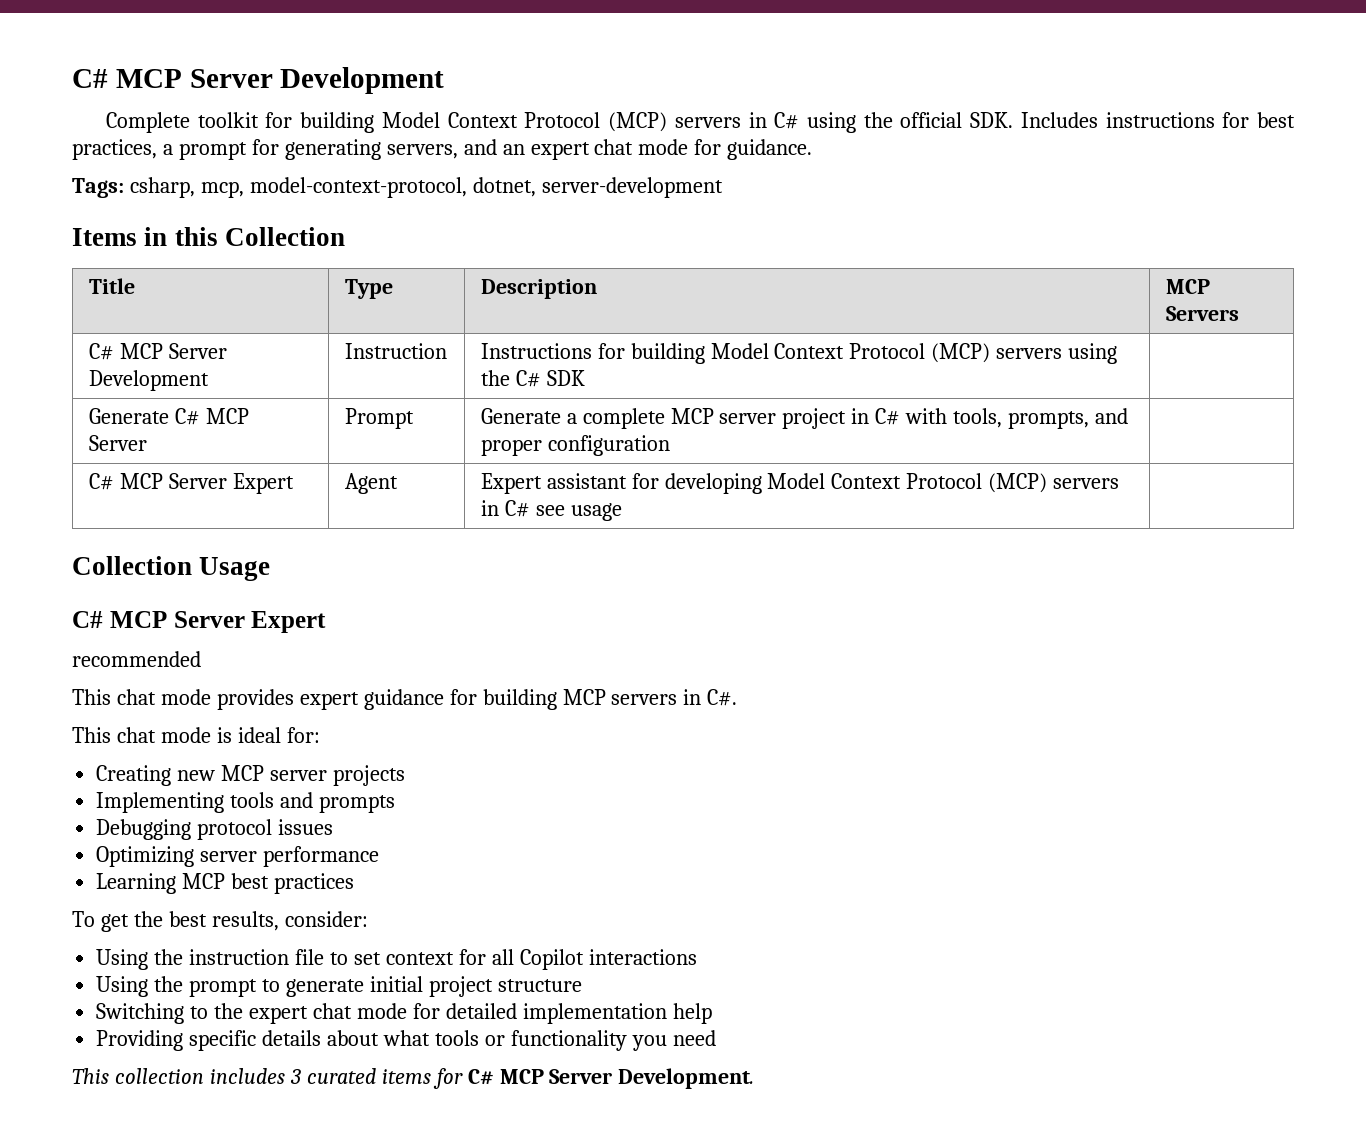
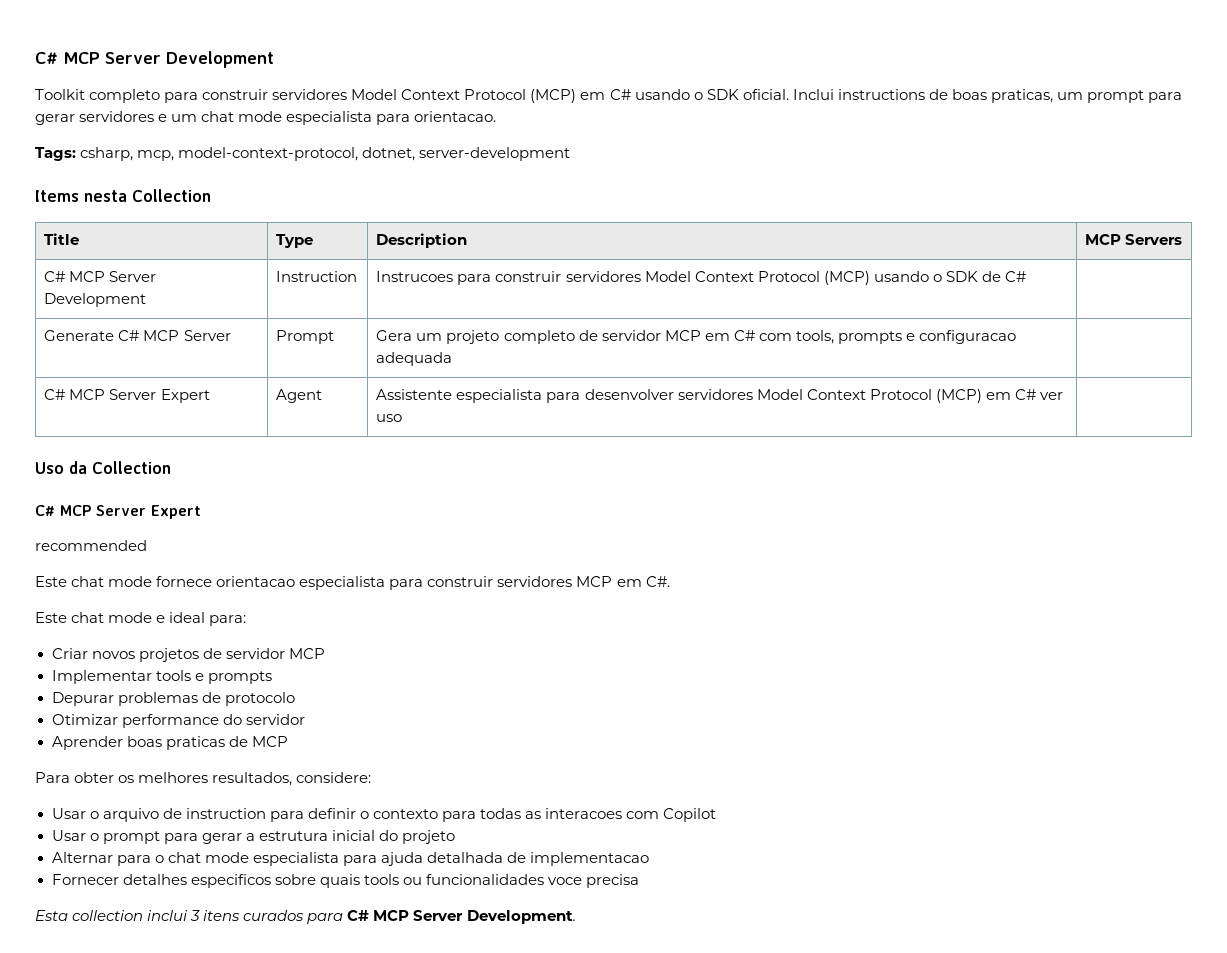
[106,112,1295,133] [72,139,813,160] Complete toolkit for building Model Context Protocol (MCP) servers in C# using the official SDK. Includes instructions for best practices, a prompt for generating servers, and an expert chat mode for guidance. -> [35,89,1183,103] [35,111,497,125] Toolkit completo para construir servidores Model Context Protocol (MCP) em C# usando o SDK oficial. Inclui instructions de boas praticas, um prompt para gerar servidores e um chat mode especialista para orientacao.
[144,227,218,246] in this -> [84,190,127,202] nesta
[480,343,1118,364] [480,370,585,387] Instructions for building Model Context Protocol (MCP) servers using the C# SDK -> [376,271,1026,285] Instrucoes para construir servidores Model Context Protocol (MCP) usando o SDK de C#
[480,408,1129,429] [480,435,670,456] Generate a complete MCP server project in C# with tools, prompts, and proper configuration -> [376,330,1016,344] [376,352,453,366] Gera um projeto completo de servidor MCP em C# com tools, prompts e configuracao adequada
[480,473,1120,494] [480,500,622,521] [72,556,271,581] Expert assistant for developing Model Context Protocol (MCP) servers in C# see usage | // Collection Usage -> [376,389,1063,403] [376,414,403,422] [35,461,171,474] Assistente especialista para desenvolver servidores Model Context Protocol (MCP) em C# ver uso | // Uso da Collection
[72,689,702,710] This chat mode provides expert guidance for building MCP servers in -> [35,576,642,590] Este chat mode fornece orientacao especialista para construir servidores MCP em
[72,727,320,743] [96,765,405,786] [96,792,396,813] [96,819,334,840] [96,846,380,867] [96,873,355,894] [72,911,368,932] [96,949,697,970] [96,976,582,997] [96,1003,712,1024] [96,1030,716,1051] [72,1068,463,1089] This chat mode is ideal for: // Creating new MCP server projects // Implementing tools and prompts // Debugging protocol issues // Optimizing server performance // Learning MCP best practices // To get the best results, consider: // Using the instruction file to set context for all Copilot interactions // Using the prompt to generate initial project structure // Switching to the expert chat mode for detailed implementation help // Providing specific details about what tools or functionality you need // This collection includes 3 curated items for -> [35,612,247,626] [51,648,325,662] [51,670,272,684] [51,692,295,706] [51,714,305,728] [51,736,288,750] [35,772,372,786] [51,808,717,822] [51,830,455,844] [51,852,649,866] [51,874,639,888] [35,910,344,924] Este chat mode e ideal para: // Criar novos projetos de servidor MCP // Implementar tools e prompts // Depurar problemas de protocolo // Otimizar performance do servidor // Aprender boas praticas de MCP // Para obter os melhores resultados, considere: // Usar o arquivo de instruction para definir o contexto para todas as interacoes com Copilot // Usar o prompt para gerar a estrutura inicial do projeto // Alternar para o chat mode especialista para ajuda detalhada de implementacao // Fornecer detalhes especificos sobre quais tools ou funcionalidades voce precisa // Esta collection inclui 3 itens curados para

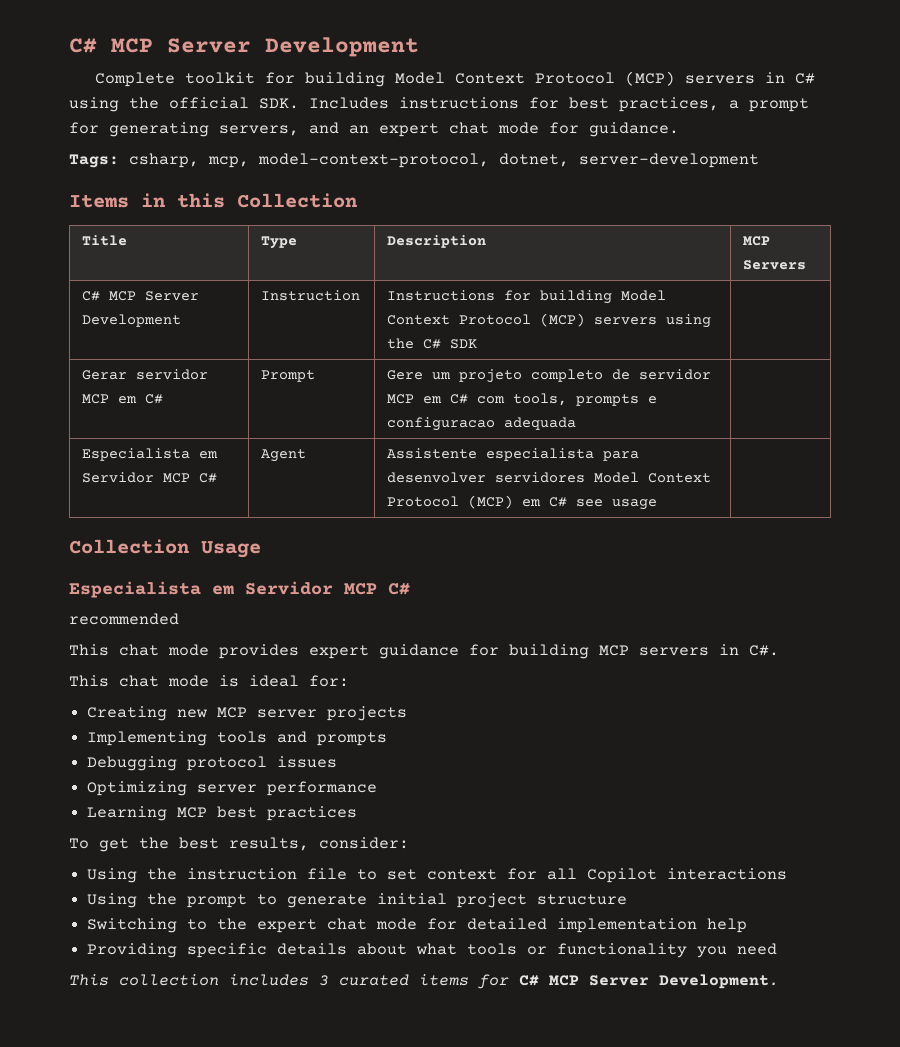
[35,89,1183,103] [35,111,497,125] Toolkit completo para construir servidores Model Context Protocol (MCP) em C# usando o SDK oficial. Inclui instructions de boas praticas, um prompt para gerar servidores e um chat mode especialista para orientacao. -> [95,71,816,87] [69,97,809,112] [69,122,679,137] Complete toolkit for building Model Context Protocol (MCP) servers in C# using the official SDK. Includes instructions for best practices, a prompt for generating servers, and an expert chat mode for guidance.
[84,190,127,202] nesta -> [141,193,225,208] in this
[376,271,1026,285] [44,330,231,341] Instrucoes para construir servidores Model Context Protocol (MCP) usando o SDK de C# | // Generate C# MCP Server -> [387,290,667,304] [387,313,712,328] [387,338,478,349] [82,369,209,380] [82,394,164,404] Instructions for building Model Context Protocol (MCP) servers using the C# SDK | // Gerar servidor MCP em C#
[376,330,413,341] Gera -> [387,370,424,380] Gere
[44,389,210,403] C# MCP Server Expert -> [82,448,219,461] [82,472,218,483] Especialista em Servidor MCP C#
[1039,392,1063,400] [376,414,403,422] [35,461,171,474] [35,505,201,519] ver uso | // Uso da Collection // C# MCP Server Expert -> [576,499,658,510] [69,539,261,558] [69,581,410,598] see usage | // Collection Usage // Especialista em Servidor MCP C#
[35,576,642,590] Este chat mode fornece orientacao especialista para construir servidores MCP em -> [69,644,739,659] This chat mode provides expert guidance for building MCP servers in
[35,612,247,626] [51,648,325,662] [51,670,272,684] [51,692,295,706] [51,714,305,728] [51,736,288,750] [35,772,372,786] [51,808,717,822] [51,830,455,844] [51,852,649,866] [51,874,639,888] [35,910,344,924] Este chat mode e ideal para: // Criar novos projetos de servidor MCP // Implementar tools e prompts // Depurar problemas de protocolo // Otimizar performance do servidor // Aprender boas praticas de MCP // Para obter os melhores resultados, considere: // Usar o arquivo de instruction para definir o contexto para todas as interacoes com Copilot // Usar o prompt para gerar a estrutura inicial do projeto // Alternar para o chat mode especialista para ajuda detalhada de implementacao // Fornecer detalhes especificos sobre quais tools ou funcionalidades voce precisa // Esta collection inclui 3 itens curados para -> [69,675,349,687] [87,706,408,721] [87,731,388,746] [87,756,338,771] [87,781,378,796] [87,806,358,821] [69,837,409,852] [87,868,788,883] [87,893,628,908] [87,918,748,933] [87,943,778,958] [69,974,509,989] This chat mode is ideal for: // Creating new MCP server projects // Implementing tools and prompts // Debugging protocol issues // Optimizing server performance // Learning MCP best practices // To get the best results, consider: // Using the instruction file to set context for all Copilot interactions // Using the prompt to generate initial project structure // Switching to the expert chat mode for detailed implementation help // Providing specific details about what tools or functionality you need // This collection includes 3 curated items for

